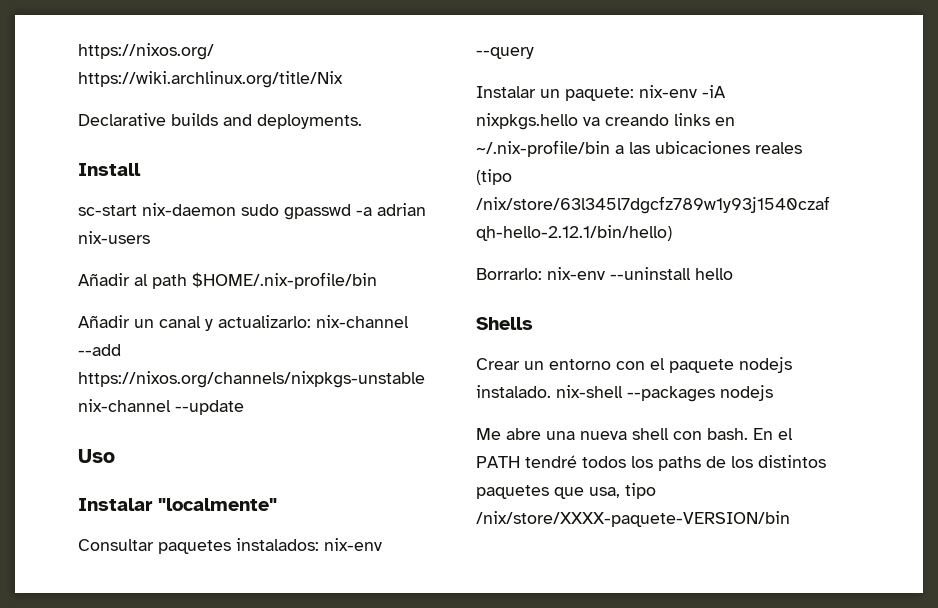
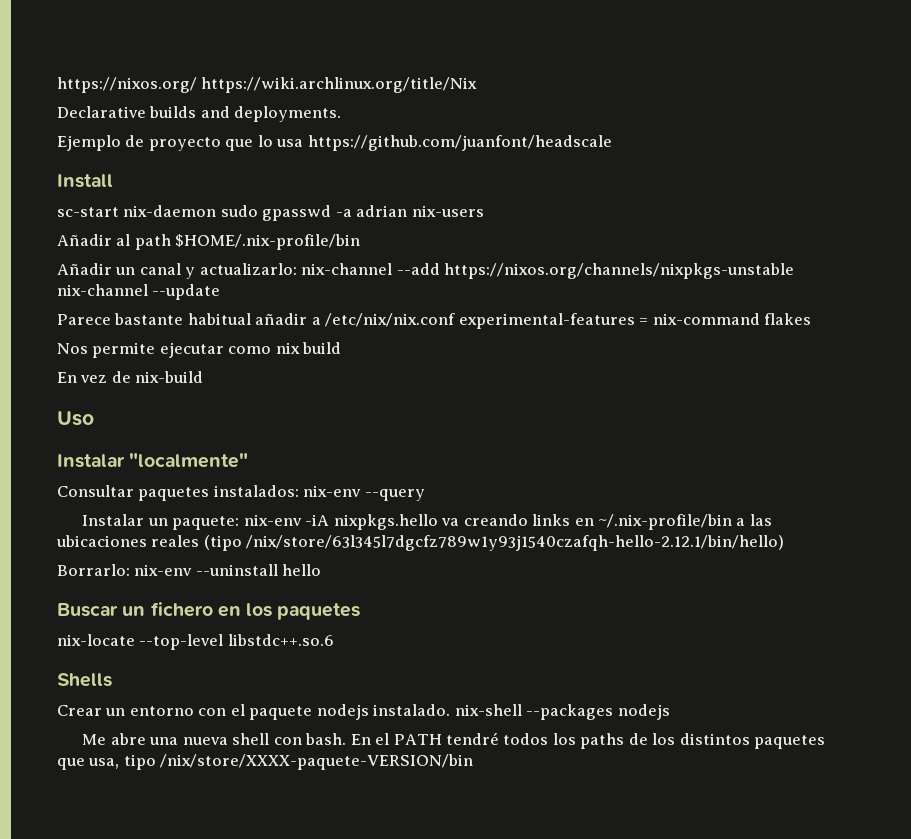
(362, 121) none -> [57,135,612,151] // Ejemplo de proyecto que lo usa https://github.com/juanfont/headscale
(244, 407) none -> [57,313,812,329] [57,342,342,358] [57,371,204,383] // Parece bastante habitual añadir a /etc/nix/nix.conf experimental-features = nix-command flakes // Nos permite ejecutar como nix build // En vez de nix-build
(733, 274) none -> [57,602,361,620] [57,634,334,650] // Buscar un fichero en los paquetes // nix-locate --top-level libstdc++.so.6

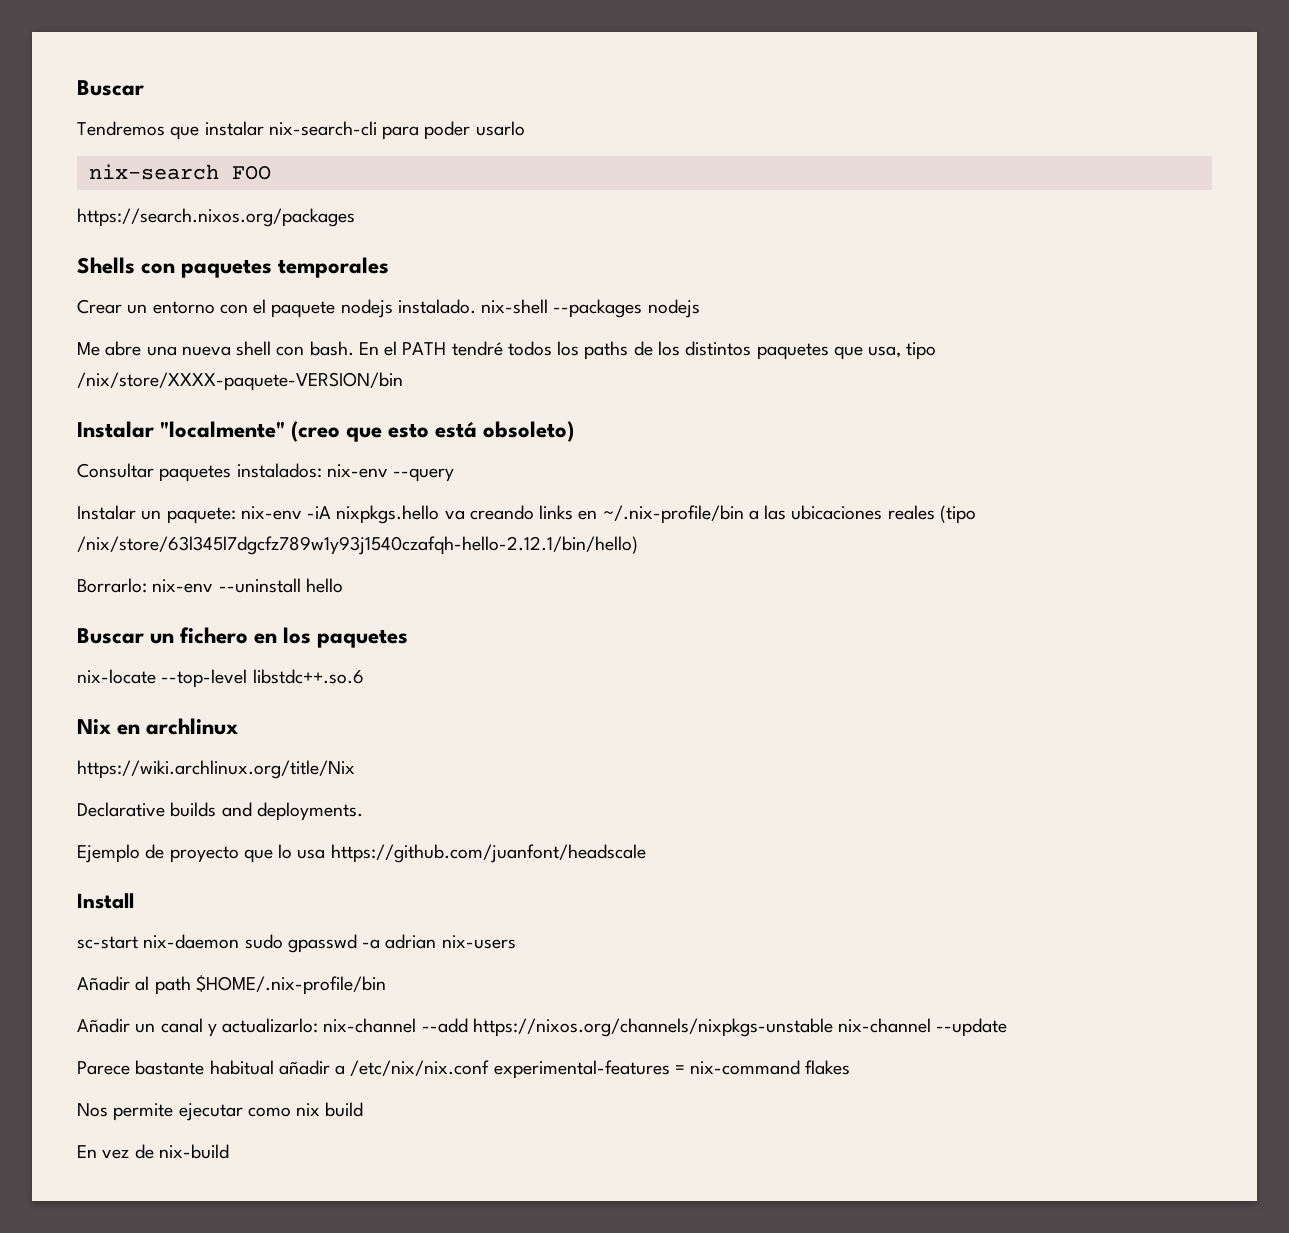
[57,77,197,93] https://nixos.org/ -> [77,80,144,96] [77,121,525,140] [88,164,271,180] [77,208,355,227] [77,257,390,278] [77,299,700,318] [77,341,937,360] [77,372,403,391] [77,421,575,442] [77,463,455,482] [77,505,976,524] [77,536,638,555] [77,578,343,593] [77,627,409,648] [77,669,364,688] [77,718,239,735] Buscar // Tendremos que instalar nix-search-cli para poder usarlo // nix-search FOO // https://search.nixos.org/packages // Shells con paquetes temporales // Crear un entorno con el paquete nodejs instalado. nix-shell --packages nodejs // Me abre una nueva shell con bash. En el PATH tendré todos los paths de los distintos paquetes que usa, tipo /nix/store/XXXX-paquete-VERSION/bin // Instalar "localmente" (creo que esto está obsoleto) // Consultar paquetes instalados: nix-env --query // Instalar un paquete: nix-env -iA nixpkgs.hello va creando links en ~/.nix-profile/bin a las ubicaciones reales (tipo /nix/store/63l345l7dgcfz789w1y93j1540czafqh-hello-2.12.1/bin/hello) // Borrarlo: nix-env --uninstall hello // Buscar un fichero en los paquetes // nix-locate --top-level libstdc++.so.6 // Nix en archlinux //
[57,411,94,426] [57,453,249,468] [57,485,425,501] [82,514,772,530] [56,535,785,551] [57,564,322,576] [57,602,361,620] [57,634,334,650] [57,673,112,687] [57,704,670,720] [82,732,826,749] [57,754,474,770] // Uso // Instalar "localmente" // Consultar paquetes instalados: nix-env --query // Instalar un paquete: nix-env -iA nixpkgs.hello va creando links en ~/.nix-profile/bin a las ubicaciones reales (tipo /nix/store/63l345l7dgcfz789w1y93j1540czafqh-hello-2.12.1/bin/hello) // Borrarlo: nix-env --uninstall hello // Buscar un fichero en los paquetes // nix-locate --top-level libstdc++.so.6 // Shells // Crear un entorno con el paquete nodejs instalado. nix-shell --packages nodejs // Me abre una nueva shell con bash. En el PATH tendré todos los paths de los distintos paquetes que usa, tipo /nix/store/XXXX-paquete-VERSION/bin -> (229, 1151) none

